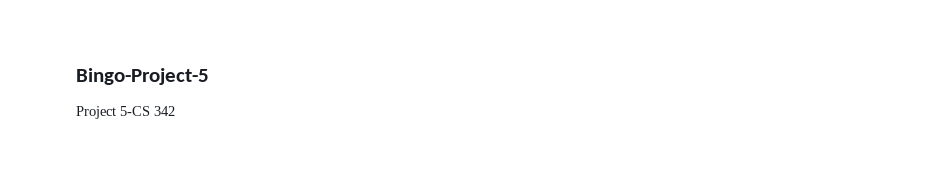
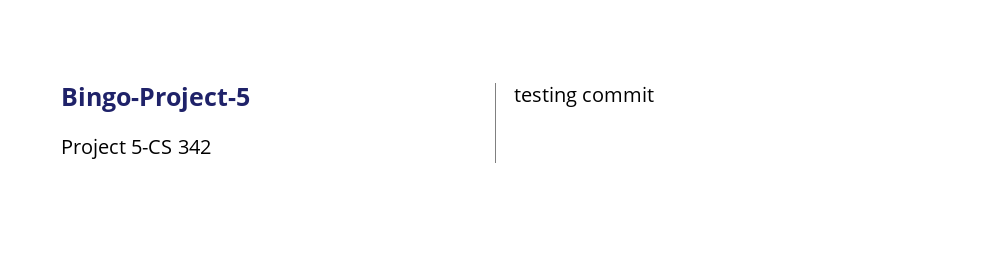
(175, 111) none -> [514,86,655,107] // testing commit

